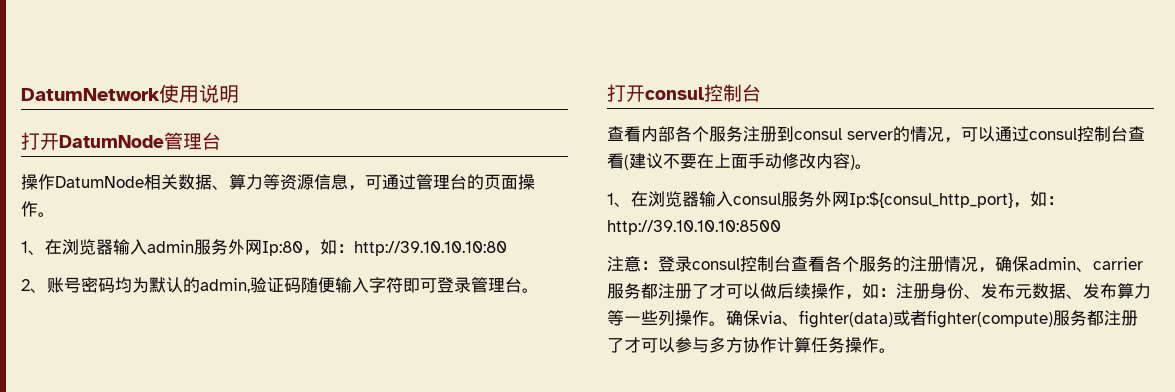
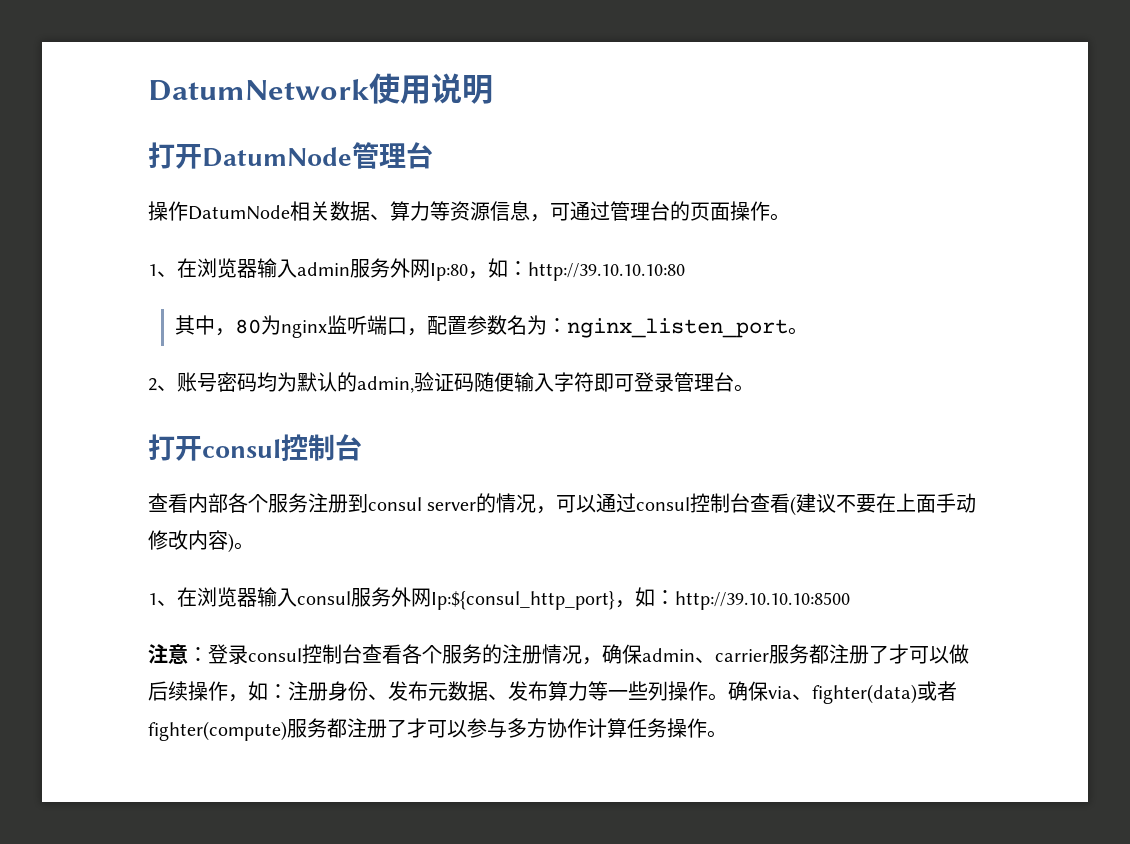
(507, 248) none -> [175,315,809,338] // 其中，80为nginx监听端口，配置参数名为：nginx_listen_port。

